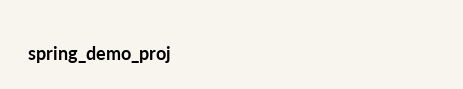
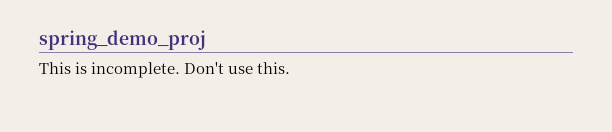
(171, 54) none -> [39,62,291,78] // This is incomplete. Don't use this.

